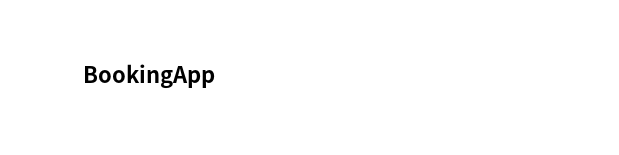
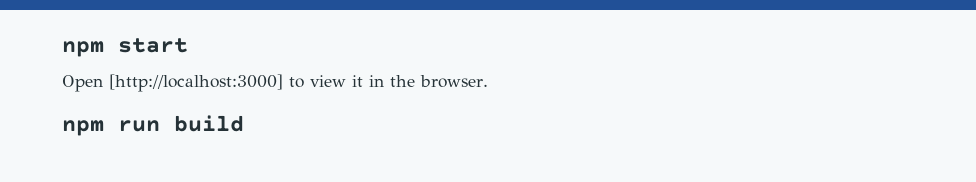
[83,64,215,89] BookingApp -> [62,38,188,57] [62,74,488,92] [62,115,244,136] npm start // Open [http://localhost:3000] to view it in the browser. // npm run build

